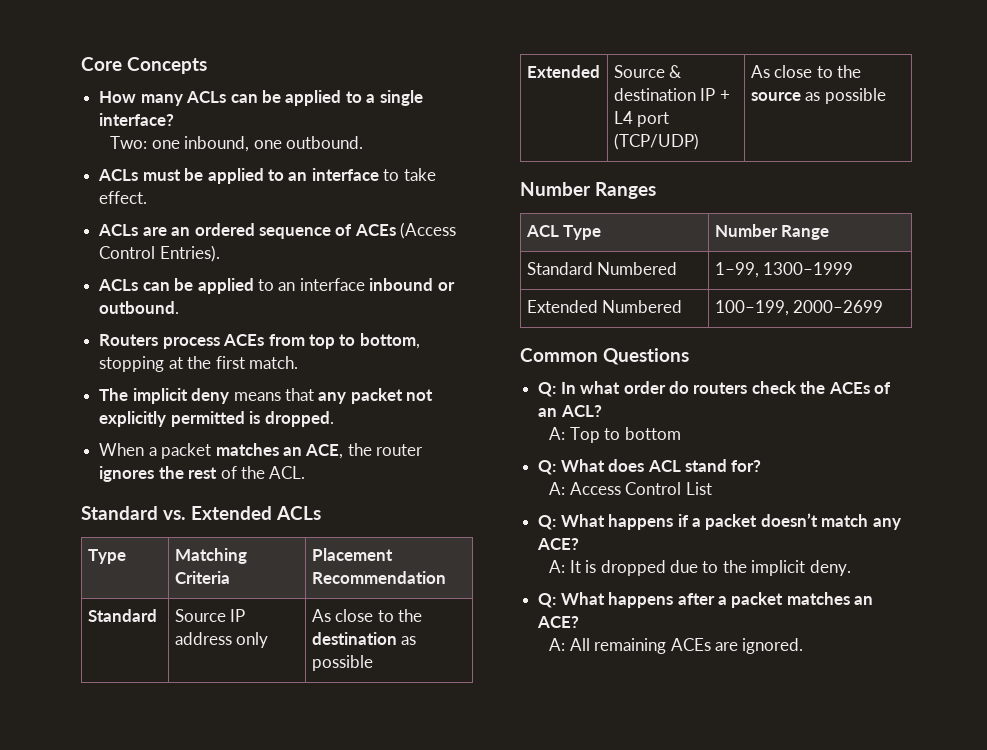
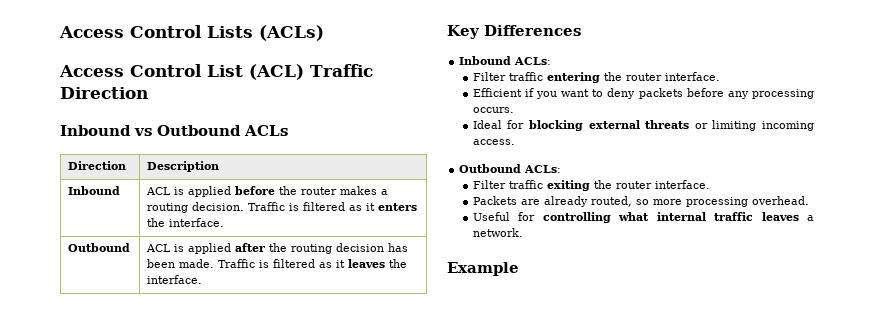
[81,57,207,74] [99,90,423,106] [99,113,175,126] [110,136,363,152] [98,168,436,184] [99,191,148,204] [98,222,457,239] [99,245,220,262] [98,278,455,294] [99,301,180,314] [99,333,420,349] [99,356,298,372] [99,388,434,404] [99,411,334,427] [99,443,424,459] [99,466,306,482] [81,506,321,520] [87,549,126,564] [174,548,247,564] [174,571,230,584] [311,548,393,561] [311,571,446,584] [87,609,157,622] [174,609,246,622] [174,632,269,648] [311,609,423,622] [311,632,417,645] [311,655,373,671] [526,65,600,78] [613,65,682,78] [613,88,730,101] [613,111,670,127] [613,133,699,150] [750,65,862,78] [750,88,886,104] [520,182,656,199] [525,225,602,240] [714,224,830,240] [526,262,678,275] [714,262,854,278] [526,300,683,313] [714,300,884,316] [520,348,689,365] [538,381,892,397] [538,405,602,417] [549,427,681,443] [538,459,762,475] [549,482,712,495] [538,513,901,530] [537,538,580,550] [549,560,851,576] [538,592,874,608] [537,616,580,628] [549,638,804,654] Core Concepts // How many ACLs can be applied to a single interface? // Two: one inbound, one outbound. // ACLs must be applied to an interface to take effect. // ACLs are an ordered sequence of ACEs (Access Control Entries). // ACLs can be applied to an interface inbound or outbound. // Routers process ACEs from top to bottom, stopping at the first match. // The implicit deny means that any packet not explicitly permitted is dropped. // When a packet matches an ACE, the router ignores the rest of the ACL. // Standard vs. Extended ACLs // Type | Matching Criteria | Placement Recommendation // Standard | Source IP address only | As close to the destination as possible // Extended | Source & destination IP + L4 port (TCP/UDP) | As close to the source as possible // Number Ranges // ACL Type | Number Range // Standard Numbered | 1–99, 1300–1999 // Extended Numbered | 100–199, 2000–2699 // Common Questions // Q: In what order do routers check the ACEs of an ACL? // A: Top to bottom // Q: What does ACL stand for? // A: Access Control List // Q: What happens if a packet doesn’t match any ACE? // A: It is dropped due to the implicit deny. // Q: What happens after a packet matches an ACE? // A: All remaining ACEs are ignored. -> [59,25,324,41] [59,64,373,80] [60,87,148,99] [60,125,288,136] [68,161,127,170] [147,161,220,172] [68,186,121,195] [146,186,389,197] [147,202,418,213] [147,218,225,227] [68,243,131,252] [146,243,409,254] [147,259,408,268] [147,275,203,284] [447,25,581,39] [459,56,552,65] [472,72,720,83] [472,88,814,99] [472,107,514,113] [472,120,814,131] [472,139,515,145] [459,164,562,173] [472,180,710,191] [472,196,809,207] [472,212,814,223] [472,228,523,237] [447,262,519,276] Access Control Lists (ACLs) // Access Control List (ACL) Traffic Direction // Inbound vs Outbound ACLs // Direction | Description // Inbound | ACL is applied before the router makes a routing decision. Traffic is filtered as it enters the interface. // Outbound | ACL is applied after the routing decision has been made. Traffic is filtered as it leaves the interface. // Key Differences // Inbound ACLs: // Filter traffic entering the router interface. // Efficient if you want to deny packets before any processing occurs. // Ideal for blocking external threats or limiting incoming access. // Outbound ACLs: // Filter traffic exiting the router interface. // Packets are already routed, so more processing overhead. // Useful for controlling what internal traffic leaves a network. // Example

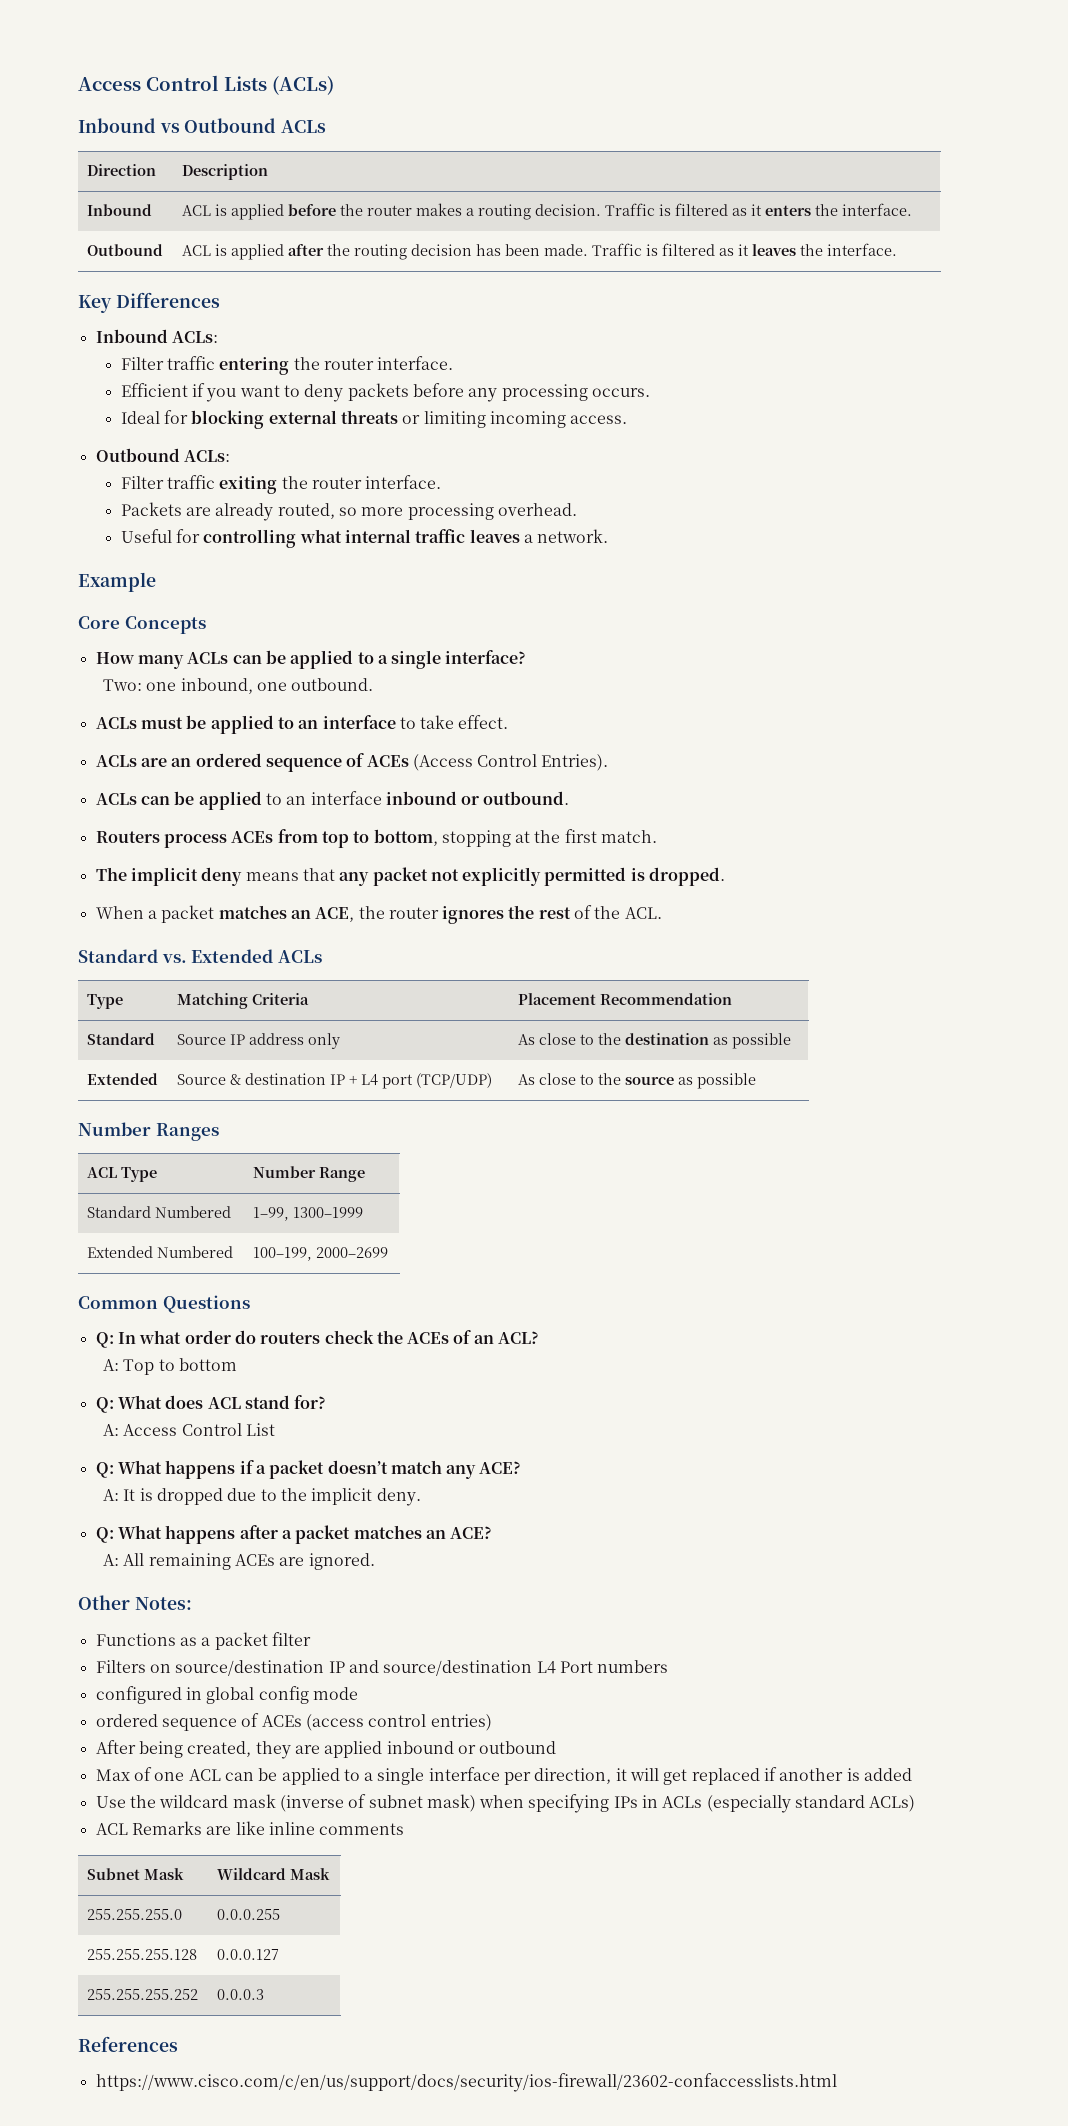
[59,64,373,80] [60,87,148,99] // Access Control List (ACL) Traffic Direction -> (334, 85) none
(519, 269) none -> [78,616,206,634] [95,650,527,669] [103,678,374,694] [95,715,509,734] [95,753,609,772] [95,791,570,810] [95,829,658,848] [95,867,726,886] [95,905,662,924] [78,949,322,963] [87,994,124,1009] [177,993,310,1009] [518,993,733,1005] [87,1033,156,1045] [177,1033,341,1049] [518,1033,792,1049] [87,1073,159,1085] [177,1073,493,1089] [518,1073,757,1089] [78,1122,219,1141] [87,1167,158,1182] [253,1166,366,1182] [87,1206,232,1218] [253,1207,364,1221] [87,1246,234,1258] [253,1247,389,1261] [78,1295,250,1313] [95,1330,540,1348] [103,1358,238,1375] [95,1395,327,1413] [103,1423,276,1436] [95,1460,522,1479] [103,1488,421,1506] [95,1525,493,1544] [103,1553,375,1570] [78,1595,192,1610] [95,1632,311,1650] [95,1660,669,1676] [95,1686,358,1704] [95,1713,492,1731] [95,1740,557,1759] [95,1767,913,1785] [95,1794,916,1813] [95,1821,405,1835] [87,1868,185,1880] [217,1868,331,1880] [87,1909,183,1920] [217,1909,281,1920] [87,1949,198,1960] [217,1949,280,1960] [87,1989,199,2000] [217,1989,265,2000] [78,2036,178,2052] [95,2073,837,2092] // Core Concepts // How many ACLs can be applied to a single interface? // Two: one inbound, one outbound. // ACLs must be applied to an interface to take effect. // ACLs are an ordered sequence of ACEs (Access Control Entries). // ACLs can be applied to an interface inbound or outbound. // Routers process ACEs from top to bottom, stopping at the first match. // The implicit deny means that any packet not explicitly permitted is dropped. // When a packet matches an ACE, the router ignores the rest of the ACL. // Standard vs. Extended ACLs // Type | Matching Criteria | Placement Recommendation // Standard | Source IP address only | As close to the destination as possible // Extended | Source & destination IP + L4 port (TCP/UDP) | As close to the source as possible // Number Ranges // ACL Type | Number Range // Standard Numbered | 1–99, 1300–1999 // Extended Numbered | 100–199, 2000–2699 // Common Questions // Q: In what order do routers check the ACEs of an ACL? // A: Top to bottom // Q: What does ACL stand for? // A: Access Control List // Q: What happens if a packet doesn’t match any ACE? // A: It is dropped due to the implicit deny. // Q: What happens after a packet matches an ACE? // A: All remaining ACEs are ignored. // Other Notes: // Functions as a packet filter // Filters on source/destination IP and source/destination L4 Port numbers // configured in global config mode // ordered sequence of ACEs (access control entries) // After being created, they are applied inbound or outbound // Max of one ACL can be applied to a single interface per direction, it will get replaced if another is added // Use the wildcard mask (inverse of subnet mask) when specifying IPs in ACLs (especially standard ACLs) // ACL Remarks are like inline comments // Subnet Mask | Wildcard Mask // 255.255.255.0 | 0.0.0.255 // 255.255.255.128 | 0.0.0.127 // 255.255.255.252 | 0.0.0.3 // References // https://www.cisco.com/c/en/us/support/docs/security/ios-firewall/23602-confaccesslists.html

